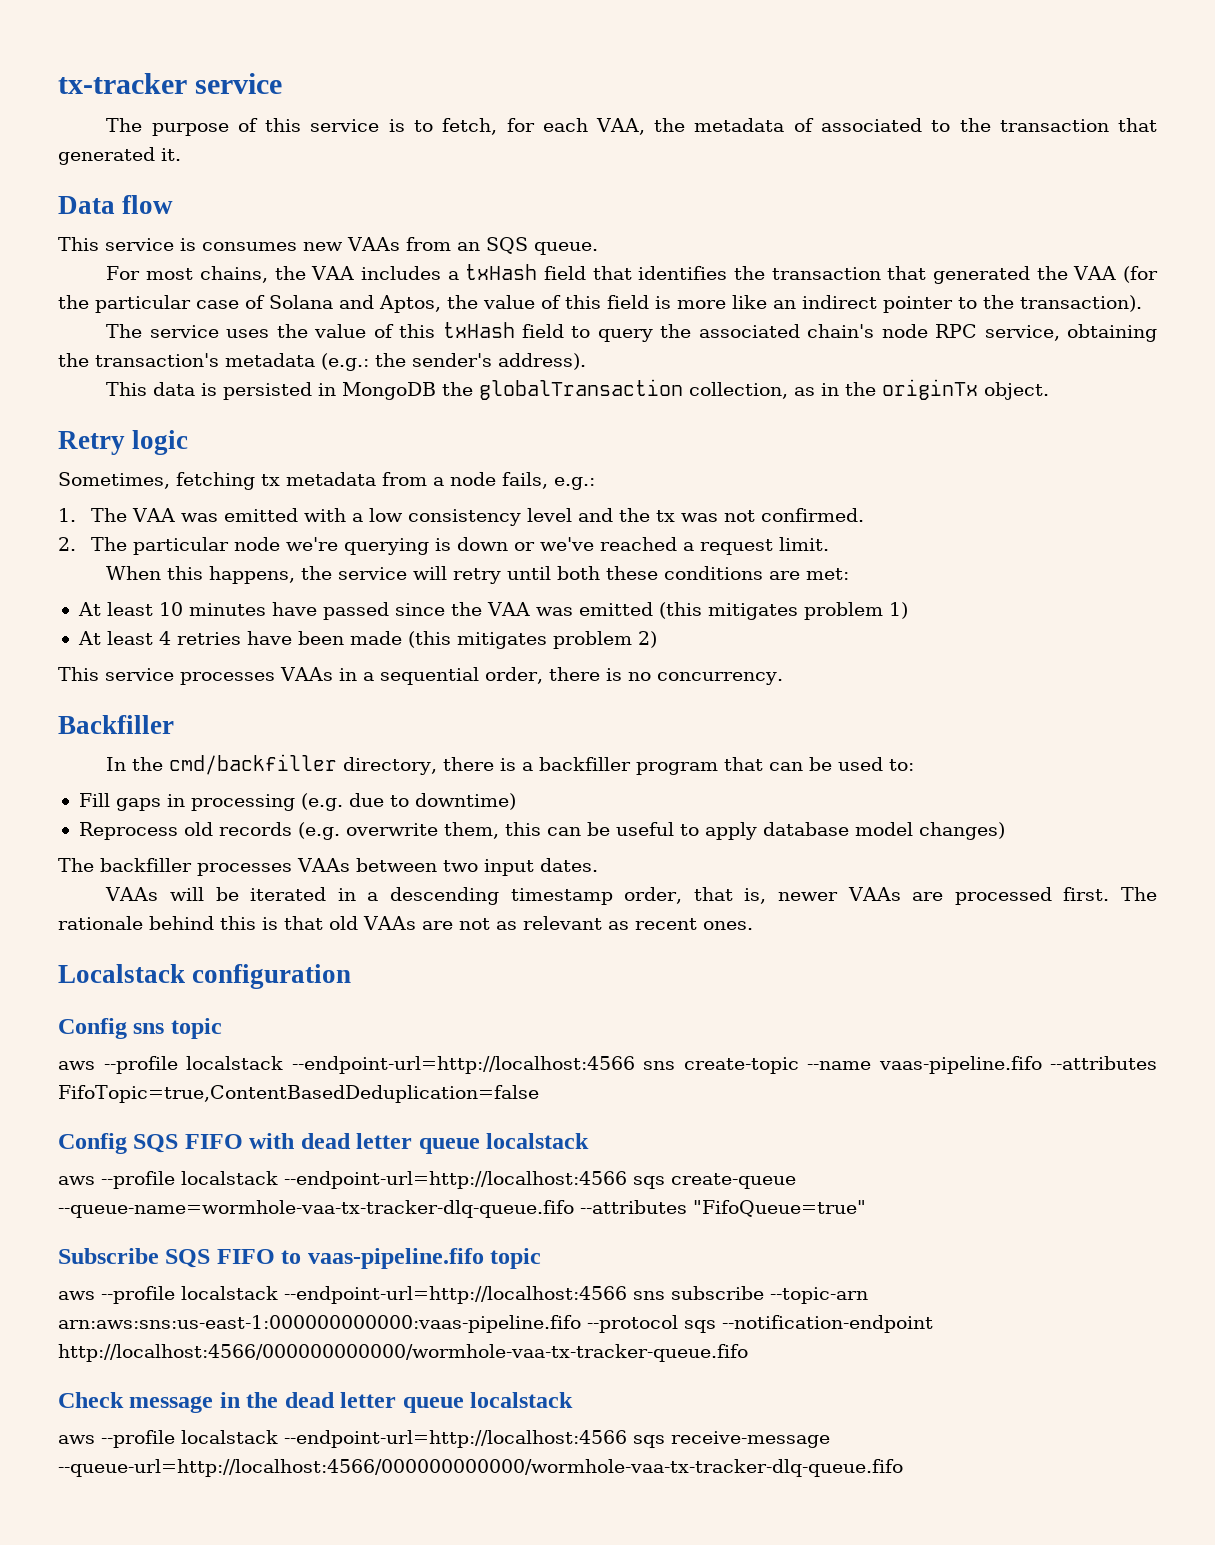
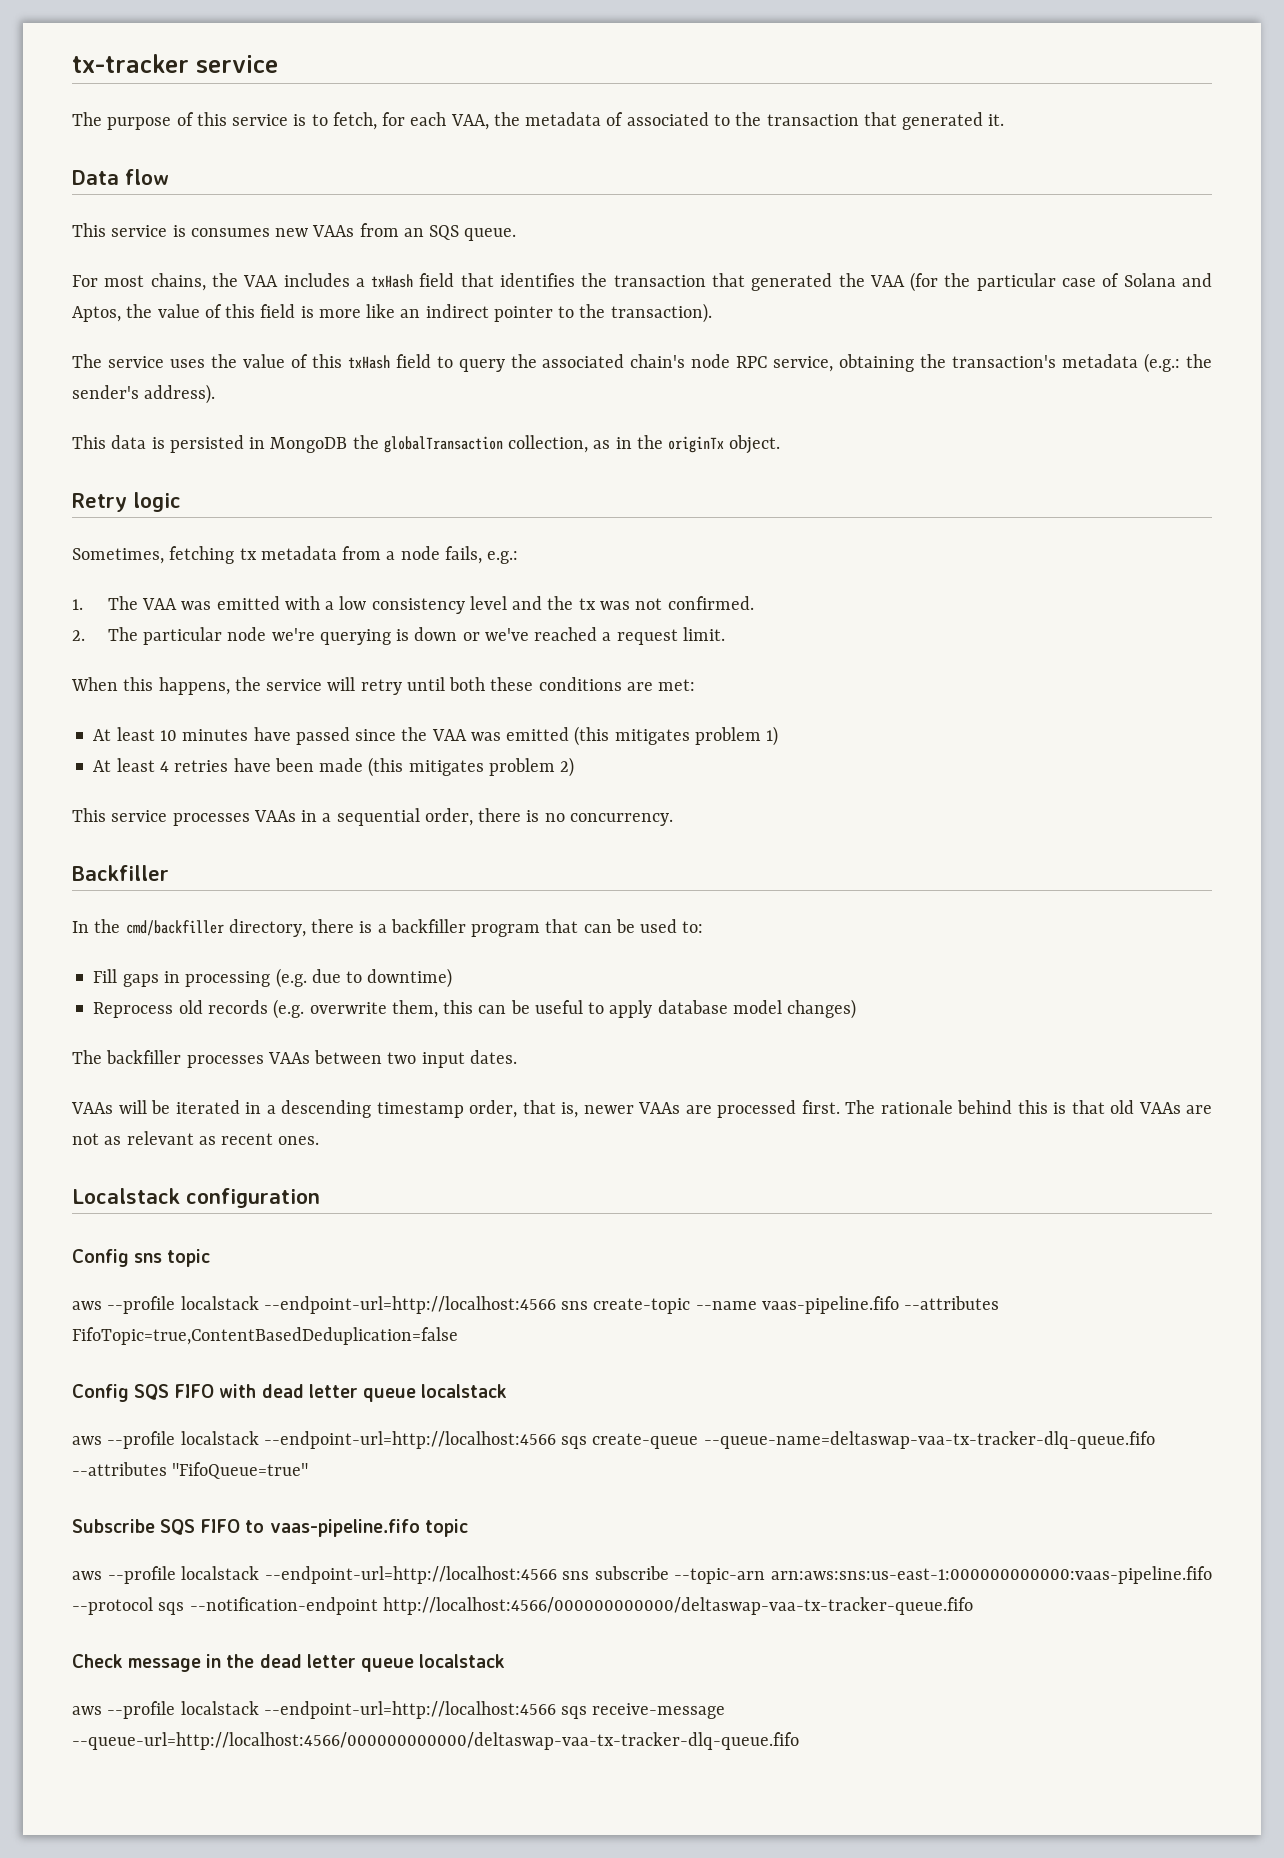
[58,1200,574,1218] --queue-name=wormhole-vaa-tx-tracker-dlq-queue.fifo -> [703,1431,1155,1449] --queue-name=deltaswap-vaa-tx-tracker-dlq-queue.fifo
[58,1344,748,1362] http://localhost:4566/000000000000/wormhole-vaa-tx-tracker-queue.fifo -> [382,1597,973,1615] http://localhost:4566/000000000000/deltaswap-vaa-tx-tracker-queue.fifo
[58,1459,903,1477] --queue-url=http://localhost:4566/000000000000/wormhole-vaa-tx-tracker-dlq-queue.fifo -> [72,1732,799,1750] --queue-url=http://localhost:4566/000000000000/deltaswap-vaa-tx-tracker-dlq-queue.fifo

